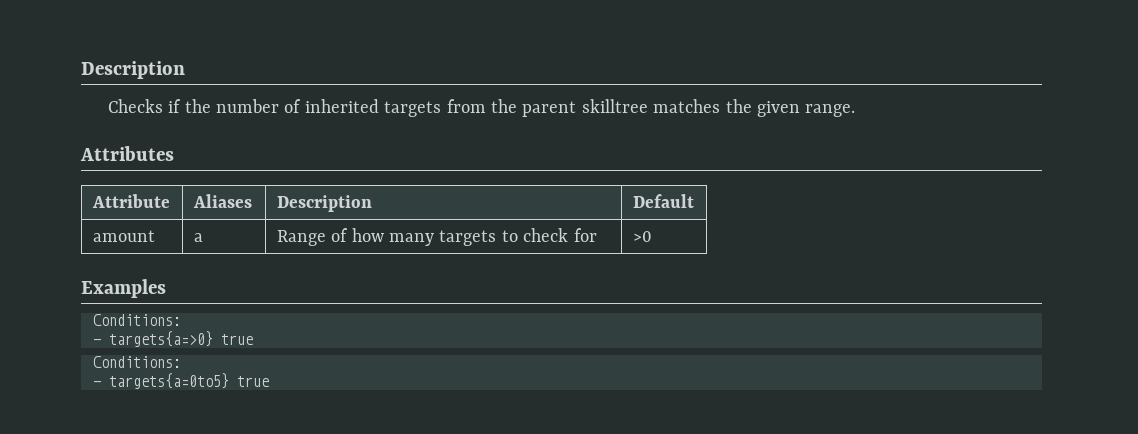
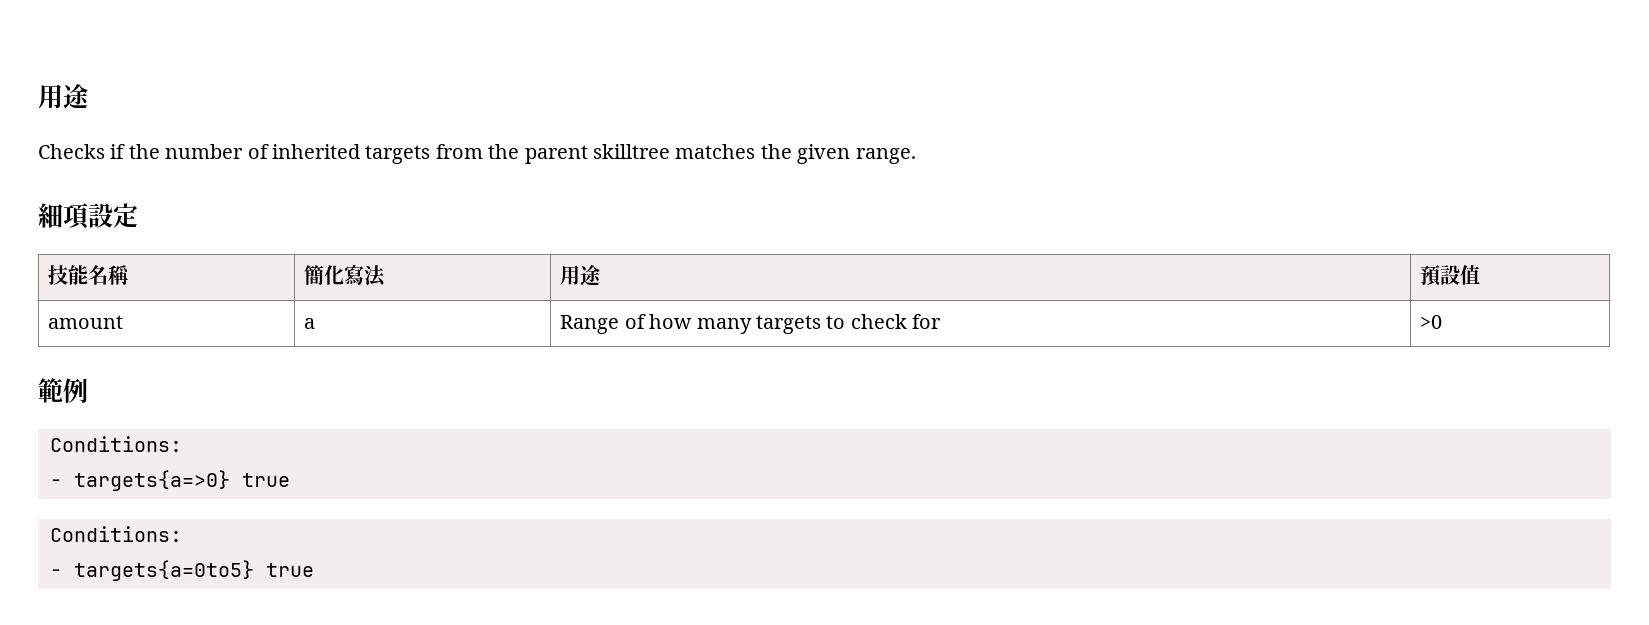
[81,61,185,79] Description -> [38,84,89,109] 用途
[80,146,174,161] [91,194,170,208] [192,194,252,208] [276,195,372,212] [632,194,694,208] Attributes // Attribute | Aliases | Description | Default -> [38,203,138,229] [48,265,130,285] [304,265,387,287] [560,265,602,286] [1420,265,1481,286] 細項設定 // 技能名稱 | 簡化寫法 | 用途 | 預設值
[81,279,166,298] Examples -> [38,378,88,403] 範例

